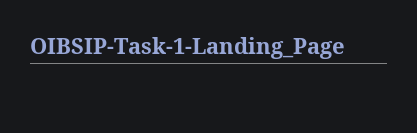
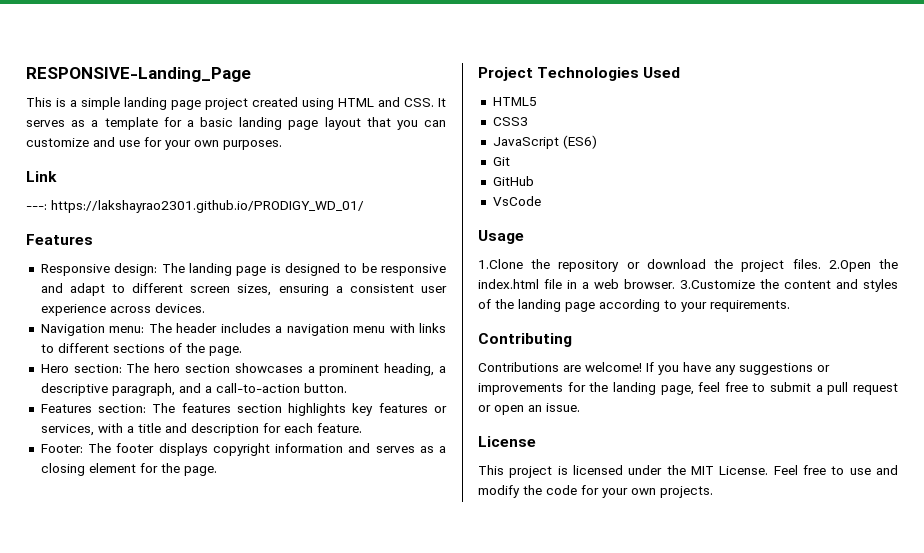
[30,37,345,59] OIBSIP-Task-1-Landing_Page -> [26,67,251,82] [26,97,446,110] [26,117,447,130] [26,137,282,150] [26,171,57,182] [26,200,364,213] [26,234,93,245] [40,263,447,276] [40,283,448,296] [40,303,205,316] [40,323,446,336] [40,343,242,356] [40,363,446,376] [40,383,347,396] [40,403,448,416] [40,423,362,436] [40,443,446,456] [40,463,217,476] [478,67,681,81] [492,97,537,106] [492,117,528,126] [492,135,597,149] [492,157,510,166] [492,176,534,186] [492,196,541,206] [478,230,524,244] [478,259,898,272] [478,279,898,292] [478,299,790,312] [478,333,572,347] [478,362,830,375] [478,382,898,395] [478,403,580,415] [478,436,536,447] [478,465,898,478] [478,485,713,498] RESPONSIVE-Landing_Page // This is a simple landing page project created using HTML and CSS. It serves as a template for a basic landing page layout that you can customize and use for your own purposes. // Link // ---: https://lakshayrao2301.github.io/PRODIGY_WD_01/ // Features // Responsive design: The landing page is designed to be responsive and adapt to different screen sizes, ensuring a consistent user experience across devices. // Navigation menu: The header includes a navigation menu with links to different sections of the page. // Hero section: The hero section showcases a prominent heading, a descriptive paragraph, and a call-to-action button. // Features section: The features section highlights key features or services, with a title and description for each feature. // Footer: The footer displays copyright information and serves as a closing element for the page. // Project Technologies Used // HTML5 // CSS3 // JavaScript (ES6) // Git // GitHub // VsCode // Usage // 1.Clone the repository or download the project files. 2.Open the index.html file in a web browser. 3.Customize the content and styles of the landing page according to your requirements. // Contributing // Contributions are welcome! If you have any suggestions or improvements for the landing page, feel free to submit a pull request or open an issue. // License // This project is licensed under the MIT License. Feel free to use and modify the code for your own projects.

